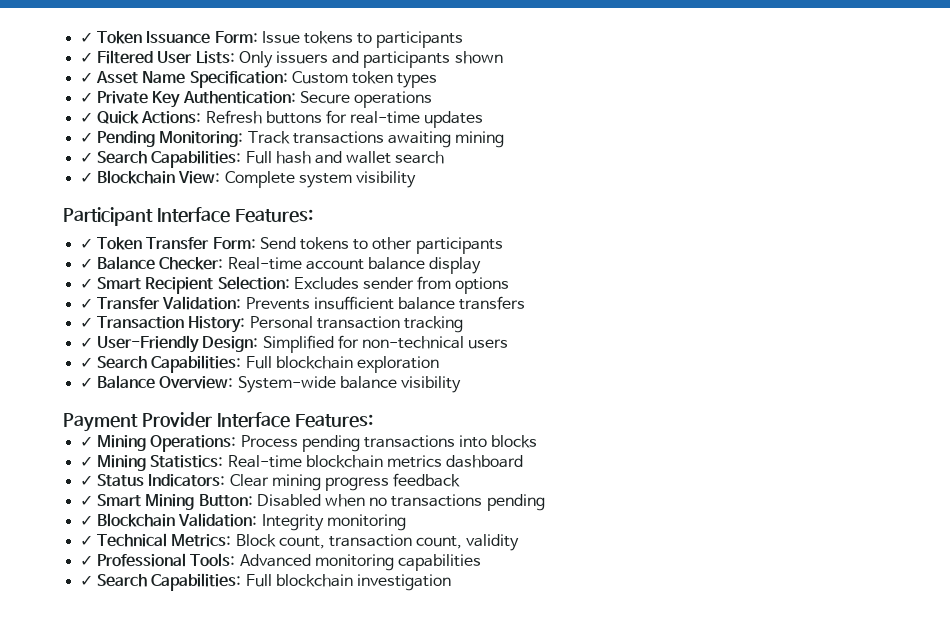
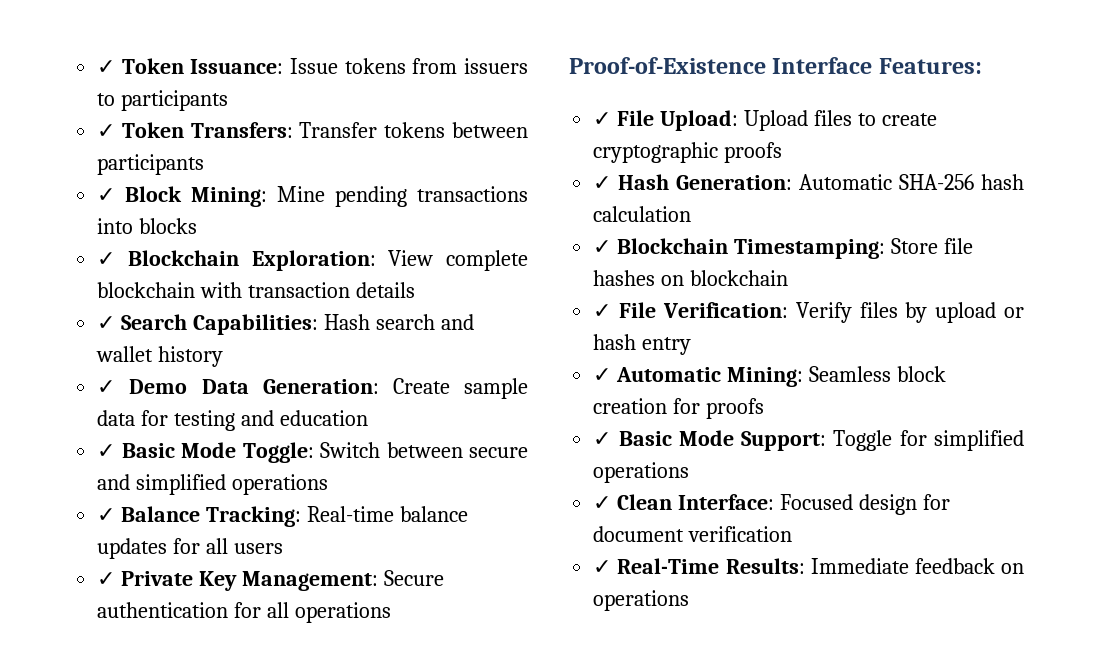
[80,31,464,48] [80,50,503,68] [80,71,438,88] [80,91,432,108] [80,110,484,128] [80,131,505,148] [80,150,445,168] [80,170,416,188] [63,207,313,226] [80,237,503,254] [80,256,482,274] [80,276,510,294] [80,296,526,310] [80,316,463,333] [80,335,509,353] [80,355,439,373] [80,375,461,393] [63,412,373,432] [80,435,298,452] ✓ Token Issuance Form: Issue tokens to participants // ✓ Filtered User Lists: Only issuers and participants shown // ✓ Asset Name Specification: Custom token types // ✓ Private Key Authentication: Secure operations // ✓ Quick Actions: Refresh buttons for real-time updates // ✓ Pending Monitoring: Track transactions awaiting mining // ✓ Search Capabilities: Full hash and wallet search // ✓ Blockchain View: Complete system visibility // Participant Interface Features: // ✓ Token Transfer Form: Send tokens to other participants // ✓ Balance Checker: Real-time account balance display // ✓ Smart Recipient Selection: Excludes sender from options // ✓ Transfer Validation: Prevents insufficient balance transfers // ✓ Transaction History: Personal transaction tracking // ✓ User-Friendly Design: Simplified for non-technical users // ✓ Search Capabilities: Full blockchain exploration // ✓ Balance Overview: System-wide balance visibility // Payment Provider Interface Features: // ✓ Mining Operations: Process -> [97,58,528,74] [97,90,229,111] [97,122,528,138] [97,154,205,175] [97,186,326,207] ✓ Token Issuance: Issue tokens from issuers to participants // ✓ Token Transfers: Transfer tokens between participants // ✓ Block Mining: Mine
[97,455,524,471] [80,473,461,491] [80,494,545,511] [80,513,406,531] [80,533,520,551] [80,553,481,571] [80,573,451,591] Mining Statistics: Real-time blockchain metrics dashboard // ✓ Status Indicators: Clear mining progress feedback // ✓ Smart Mining Button: Disabled when no transactions pending // ✓ Blockchain Validation: Integrity monitoring // ✓ Technical Metrics: Block count, transaction count, validity // ✓ Professional Tools: Advanced monitoring capabilities // ✓ Search Capabilities: Full blockchain investigation -> [127,250,528,271] [97,282,416,298] [97,314,474,335] [96,346,224,367] [97,378,528,399] [97,410,368,431] [97,442,528,463] [97,474,329,495] [97,506,468,527] [97,538,284,559] [97,570,444,591] [97,602,392,623] [569,57,982,74] [593,110,937,131] [593,142,783,163] [593,174,1024,190] [593,206,692,222] [593,238,973,259] [593,270,789,286] [593,302,1024,323] [593,334,692,355] [593,366,946,387] [593,398,765,419] [593,430,1024,451] [593,462,690,483] [593,494,950,515] [593,526,793,542] [593,558,1024,574] [593,590,690,611] Blockchain Exploration: View complete blockchain with transaction details // ✓ Search Capabilities: Hash search and wallet history // ✓ Demo Data Generation: Create sample data for testing and education // ✓ Basic Mode Toggle: Switch between secure and simplified operations // ✓ Balance Tracking: Real-time balance updates for all users // ✓ Private Key Management: Secure authentication for all operations // Proof-of-Existence Interface Features: // ✓ File Upload: Upload files to create cryptographic proofs // ✓ Hash Generation: Automatic SHA-256 hash calculation // ✓ Blockchain Timestamping: Store file hashes on blockchain // ✓ File Verification: Verify files by upload or hash entry // ✓ Automatic Mining: Seamless block creation for proofs // ✓ Basic Mode Support: Toggle for simplified operations // ✓ Clean Interface: Focused design for document verification // ✓ Real-Time Results: Immediate feedback on operations

